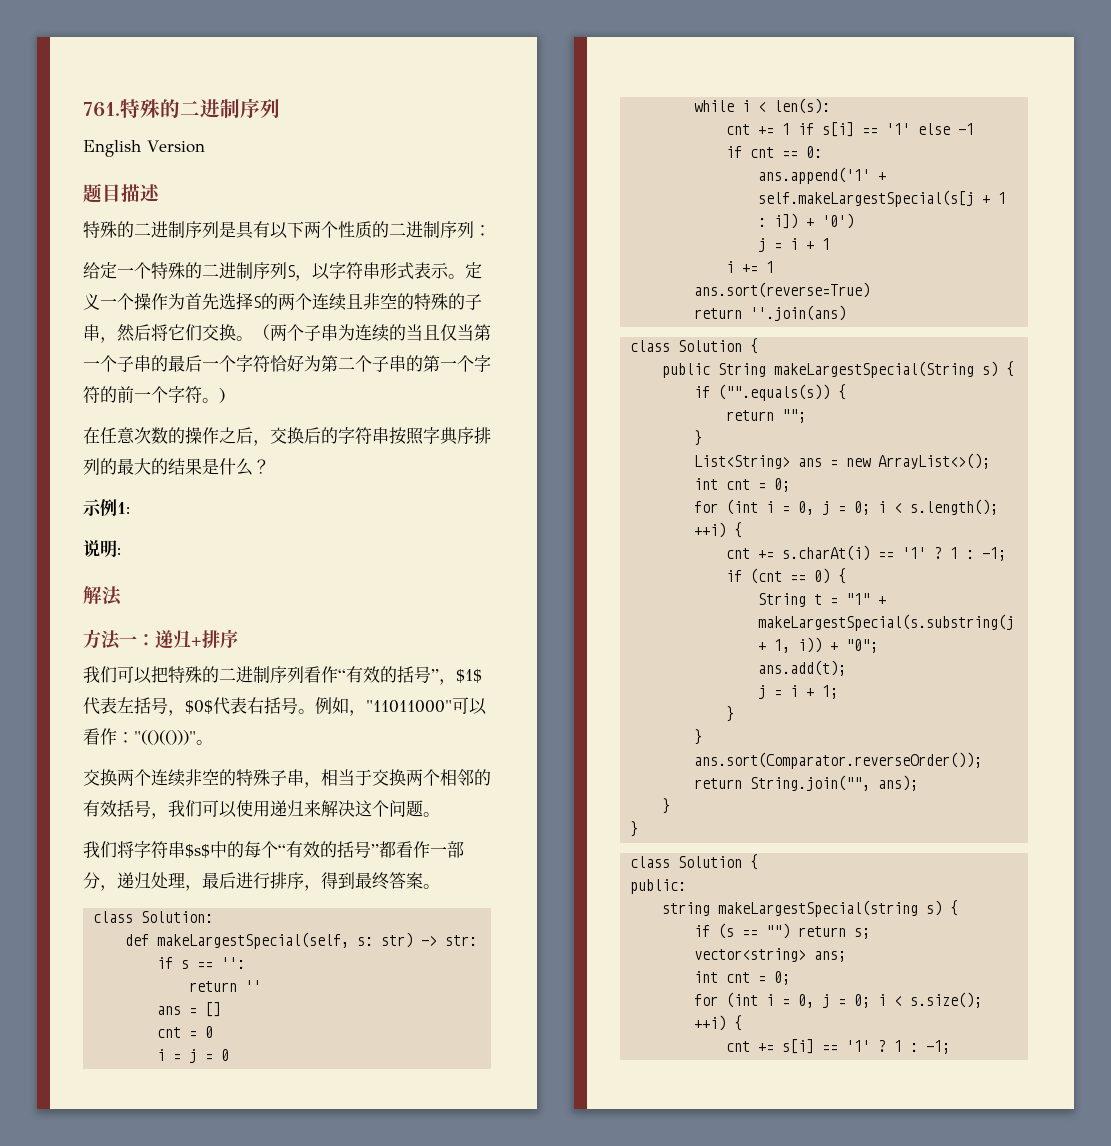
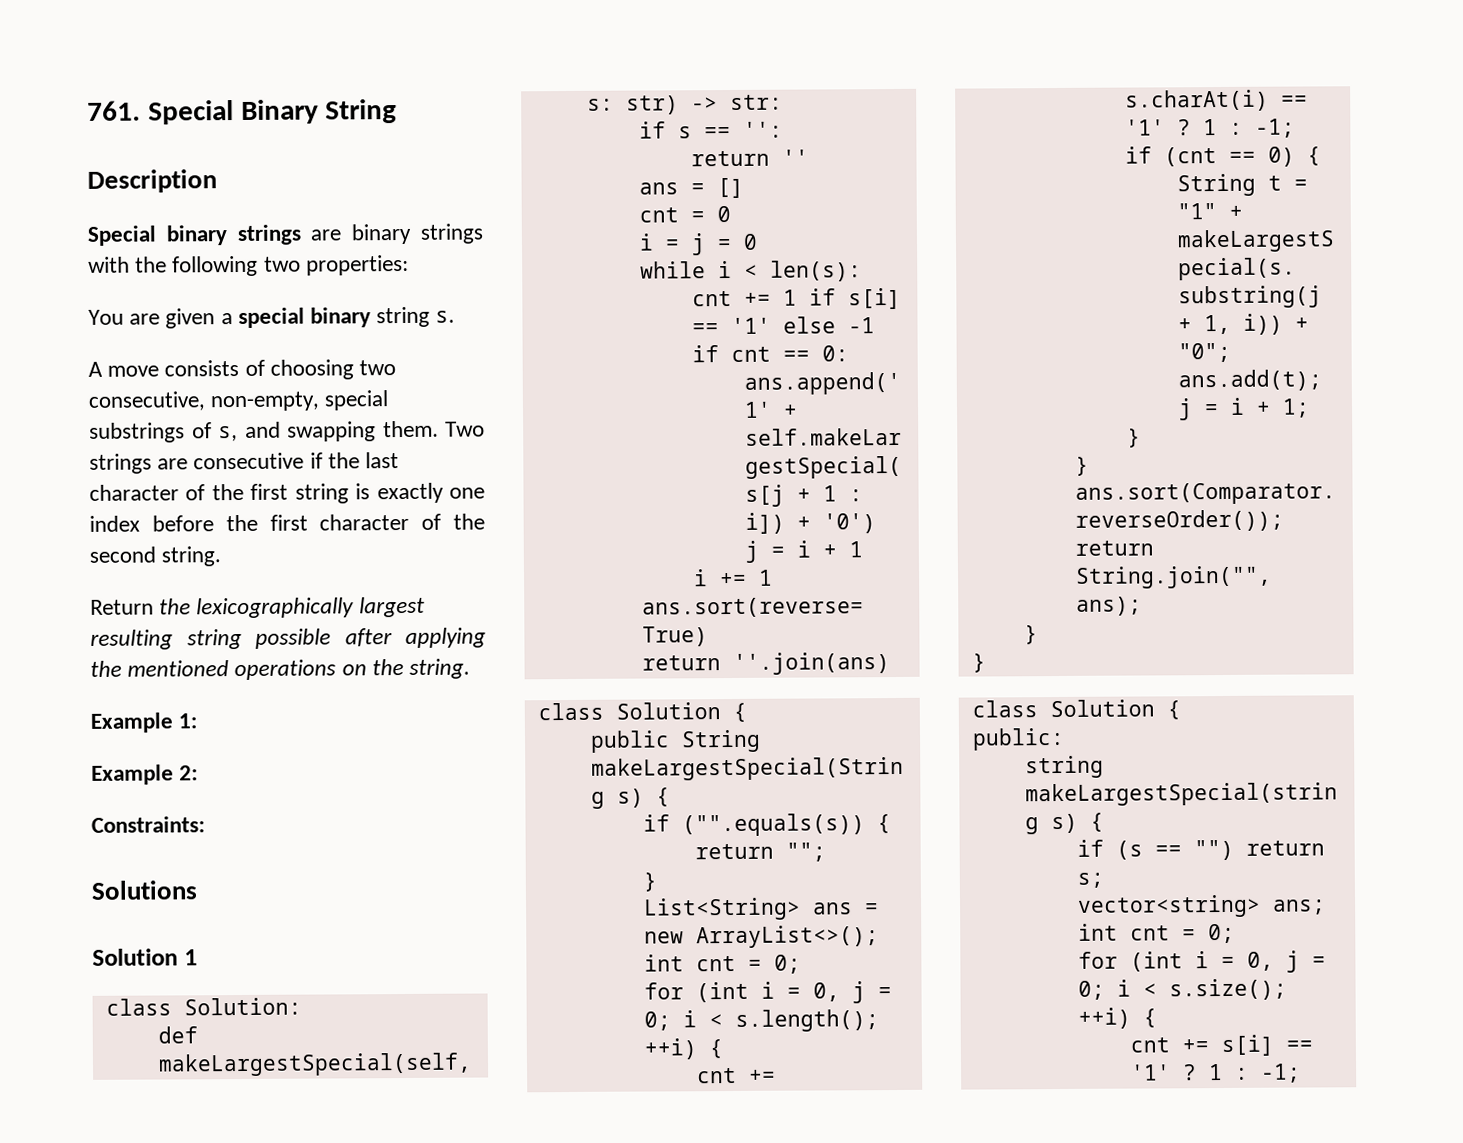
[120,98,280,119] [83,140,205,157] [83,183,160,203] [83,221,491,239] [83,262,482,281] [83,292,482,311] [83,324,491,343] [83,355,491,372] [83,386,225,403] [83,427,491,446] [83,458,270,476] [83,499,130,516] [83,540,121,557] [83,586,122,606] [83,629,238,650] [83,666,482,685] [83,697,487,716] [83,728,213,745] [83,769,491,788] [83,800,440,819] [83,841,464,858] [83,872,440,891] 特殊的二进制序列 // English Version // 题目描述 // 特殊的二进制序列是具有以下两个性质的二进制序列： // 给定一个特殊的二进制序列S，以字符串形式表示。定义一个操作为首先选择S的两个连续且非空的特殊的子串，然后将它们交换。（两个子串为连续的当且仅当第一个子串的最后一个字符恰好为第二个子串的第一个字符的前一个字符。) // 在任意次数的操作之后，交换后的字符串按照字典序排列的最大的结果是什么？ // 示例1: // 说明: // 解法 // 方法一：递归+排序 // 我们可以把特殊的二进制序列看作“有效的括号”，$1$代表左括号，$0$代表右括号。例如，"11011000"可以看作："(()(()))"。 // 交换两个连续非空的特殊子串，相当于交换两个相邻的有效括号，我们可以使用递归来解决这个问题。 // 我们将字符串$s$中的每个“有效的括号”都看作一部分，递归处理，最后进行排序，得到最终答案。 -> [147,99,398,125] [87,169,217,193] [87,223,484,246] [88,254,409,277] [88,306,456,329] [88,359,397,380] [88,390,390,412] [89,420,485,443] [89,452,400,474] [89,482,485,504] [89,513,485,532] [89,546,222,567] [90,596,425,619] [90,627,486,650] [90,658,471,681] [90,712,198,733] [91,764,199,785] [91,816,205,833] [91,880,197,900] [92,948,198,966] Special Binary String // Description // Special binary strings are binary strings with the following two properties: // You are given a special binary string s. // A move consists of choosing two consecutive, non-empty, special substrings of s, and swapping them. Two strings are consecutive if the last character of the first string is exactly one index before the first character of the second string. // Return the lexicographically largest resulting string possible after applying the mentioned operations on the string. // Example 1: // Example 2: // Constraints: // Solutions // Solution 1

